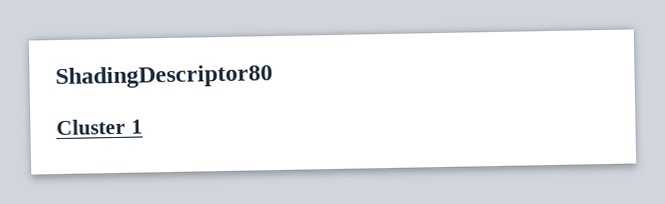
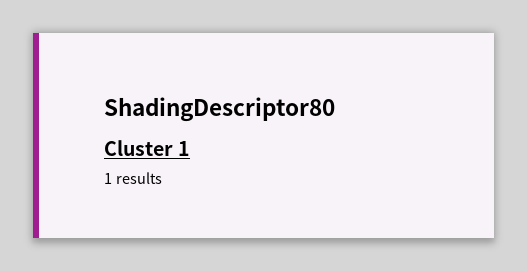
(143, 126) none -> [104,172,162,184] // 1 results

